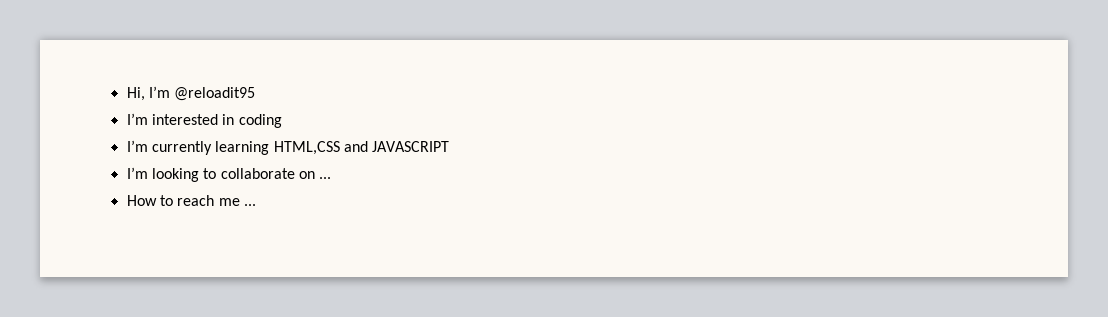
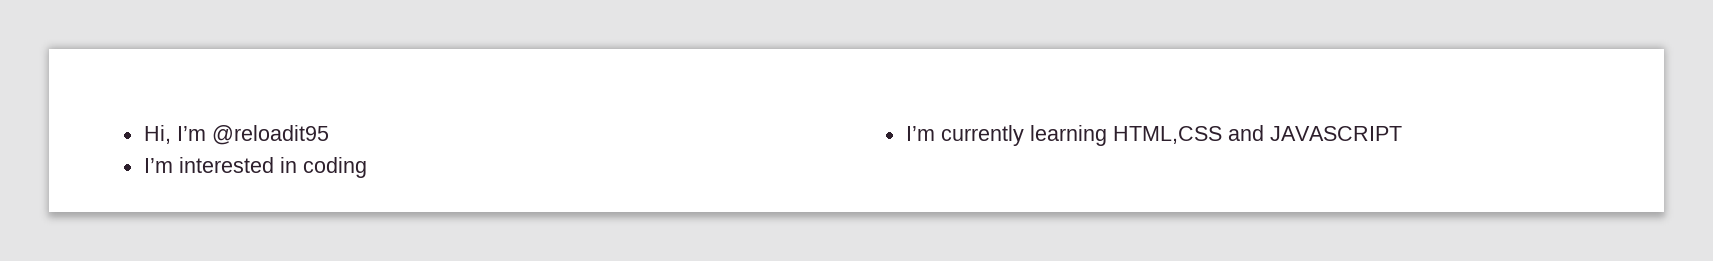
[126,167,332,182] [126,195,256,206] // I’m looking to collaborate on ... // How to reach me ... -> (1402, 133) none

